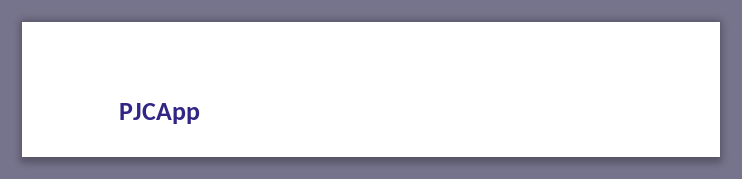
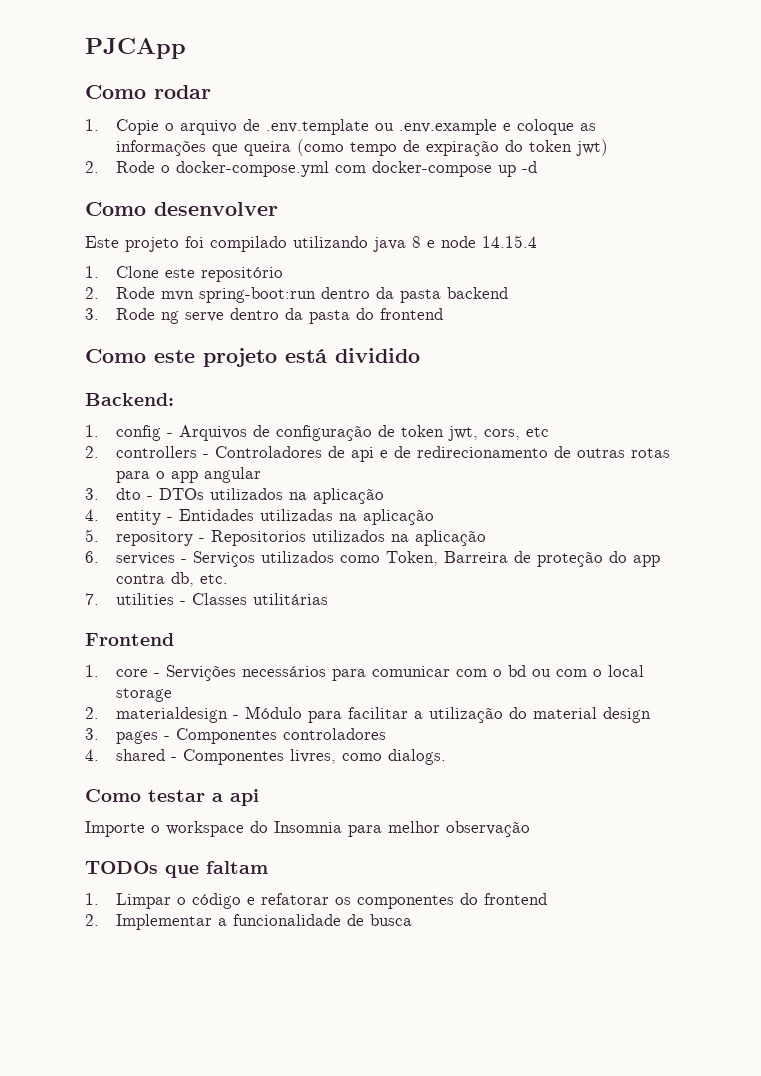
(200, 113) none -> [85,85,211,99] [85,119,597,135] [116,139,609,156] [85,161,538,177] [85,202,278,216] [85,235,537,252] [85,266,284,282] [85,287,509,303] [85,308,444,324] [85,348,420,367] [85,393,174,406] [85,425,550,441] [85,446,671,462] [116,467,262,483] [85,488,385,504] [85,509,435,525] [85,529,487,546] [85,551,661,567] [116,572,229,587] [85,593,329,605] [85,633,174,646] [85,665,645,681] [116,688,173,702] [85,706,652,723] [85,728,387,744] [85,749,447,765] [85,789,259,806] [85,821,530,837] [85,861,268,878] [85,893,548,909] [85,914,413,930] // Como rodar // 1. Copie o arquivo de .env.template ou .env.example e coloque as informações que queira (como tempo de expiração do token jwt) // 2. Rode o docker-compose.yml com docker-compose up -d // Como desenvolver // Este projeto foi compilado utilizando java 8 e node 14.15.4 // 1. Clone este repositório // 2. Rode mvn spring-boot:run dentro da pasta backend // 3. Rode ng serve dentro da pasta do frontend // Como este projeto está dividido // Backend: // 1. config - Arquivos de configuração de token jwt, cors, etc // 2. controllers - Controladores de api e de redirecionamento de outras rotas para o app angular // 3. dto - DTOs utilizados na aplicação // 4. entity - Entidades utilizadas na aplicação // 5. repository - Repositorios utilizados na aplicação // 6. services - Serviços utilizados como Token, Barreira de proteção do app contra db, etc. // 7. utilities - Classes utilitárias // Frontend // 1. core - Servições necessários para comunicar com o bd ou com o local storage // 2. materialdesign - Módulo para facilitar a utilização do material design // 3. pages - Componentes controladores // 4. shared - Componentes livres, como dialogs. // Como testar a api // Importe o workspace do Insomnia para melhor observação // TODOs que faltam // 1. Limpar o código e refatorar os componentes do frontend // 2. Implementar a funcionalidade de busca

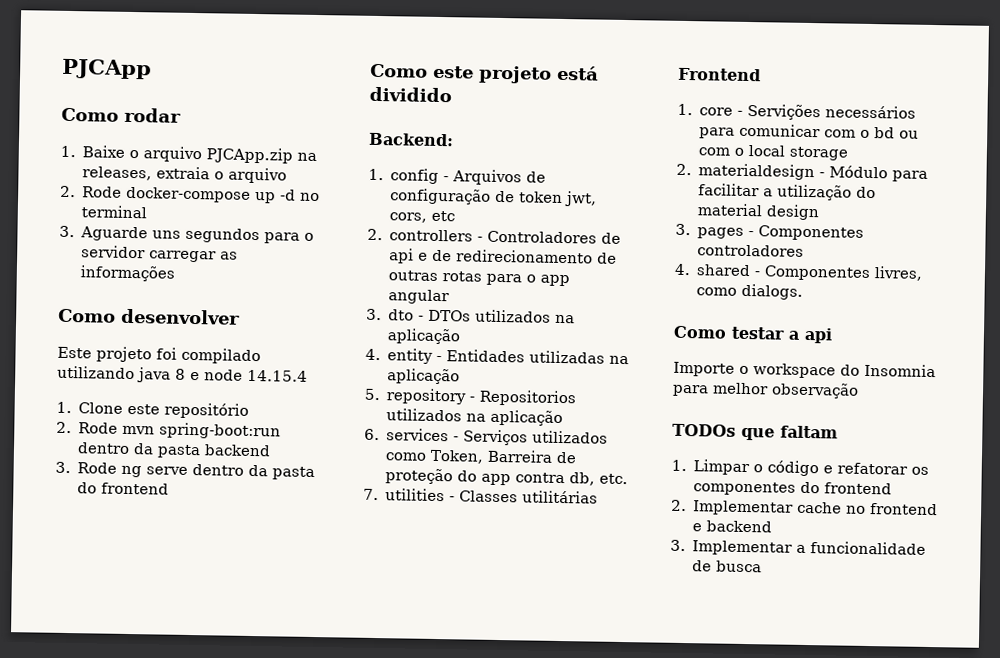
[116,119,597,135] [116,139,609,156] [85,161,367,177] Copie o arquivo de .env.template ou .env.example e coloque as informações que queira (como tempo de expiração do token jwt) // 2. Rode o docker-compose.yml com -> [82,145,318,164] [82,166,288,184] [60,185,123,198] Baixe o arquivo PJCApp.zip na releases, extraia o arquivo // 2. Rode
(538, 167) none -> [300,192,321,202] [81,205,148,219] [59,225,315,244] [81,245,239,263] [80,265,176,282] no terminal // 3. Aguarde uns segundos para o servidor carregar as informações
(213, 922) none -> [797,501,939,516] [692,520,773,533] [670,539,794,556] cache no frontend e backend // 3. Implementar

